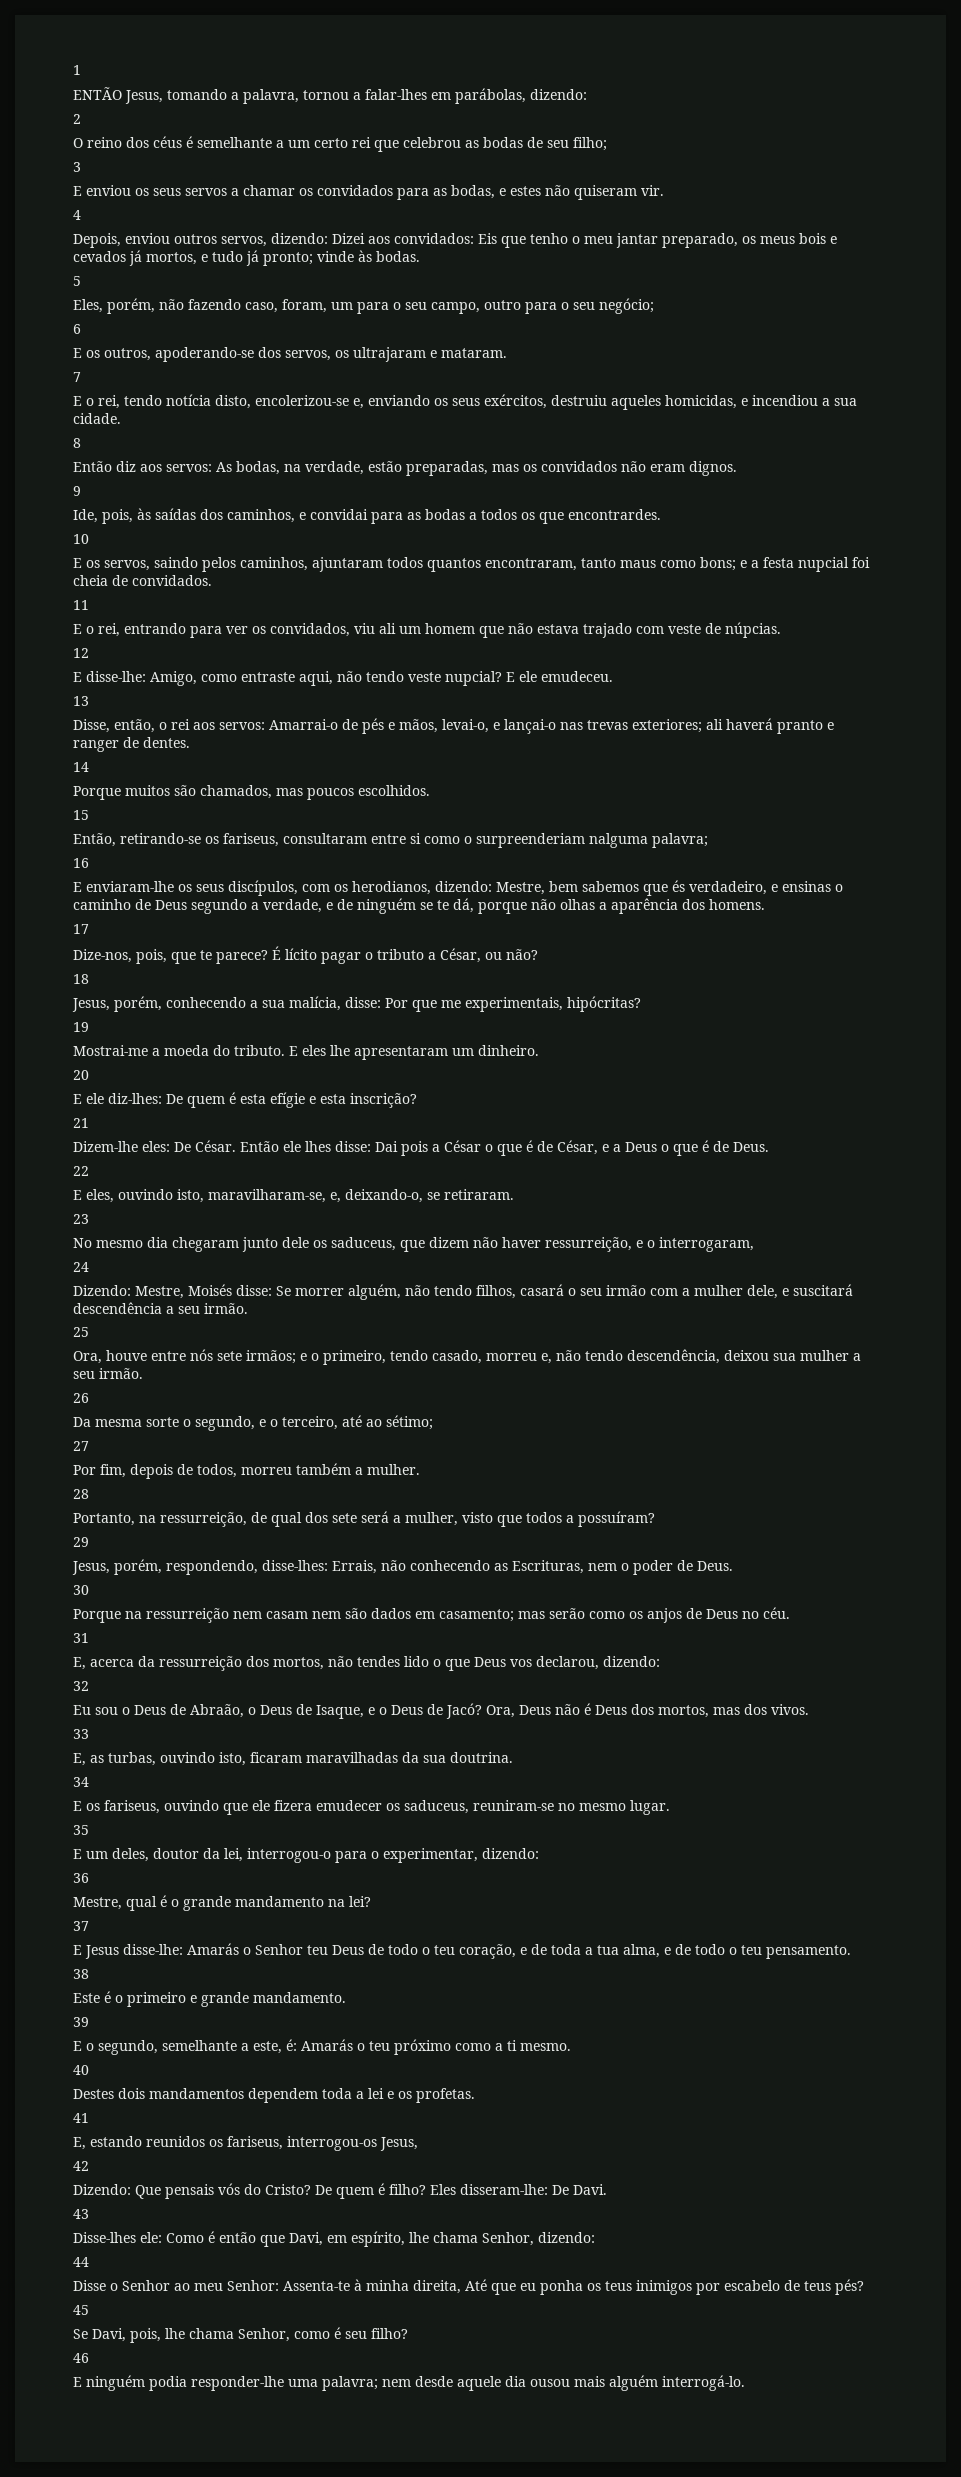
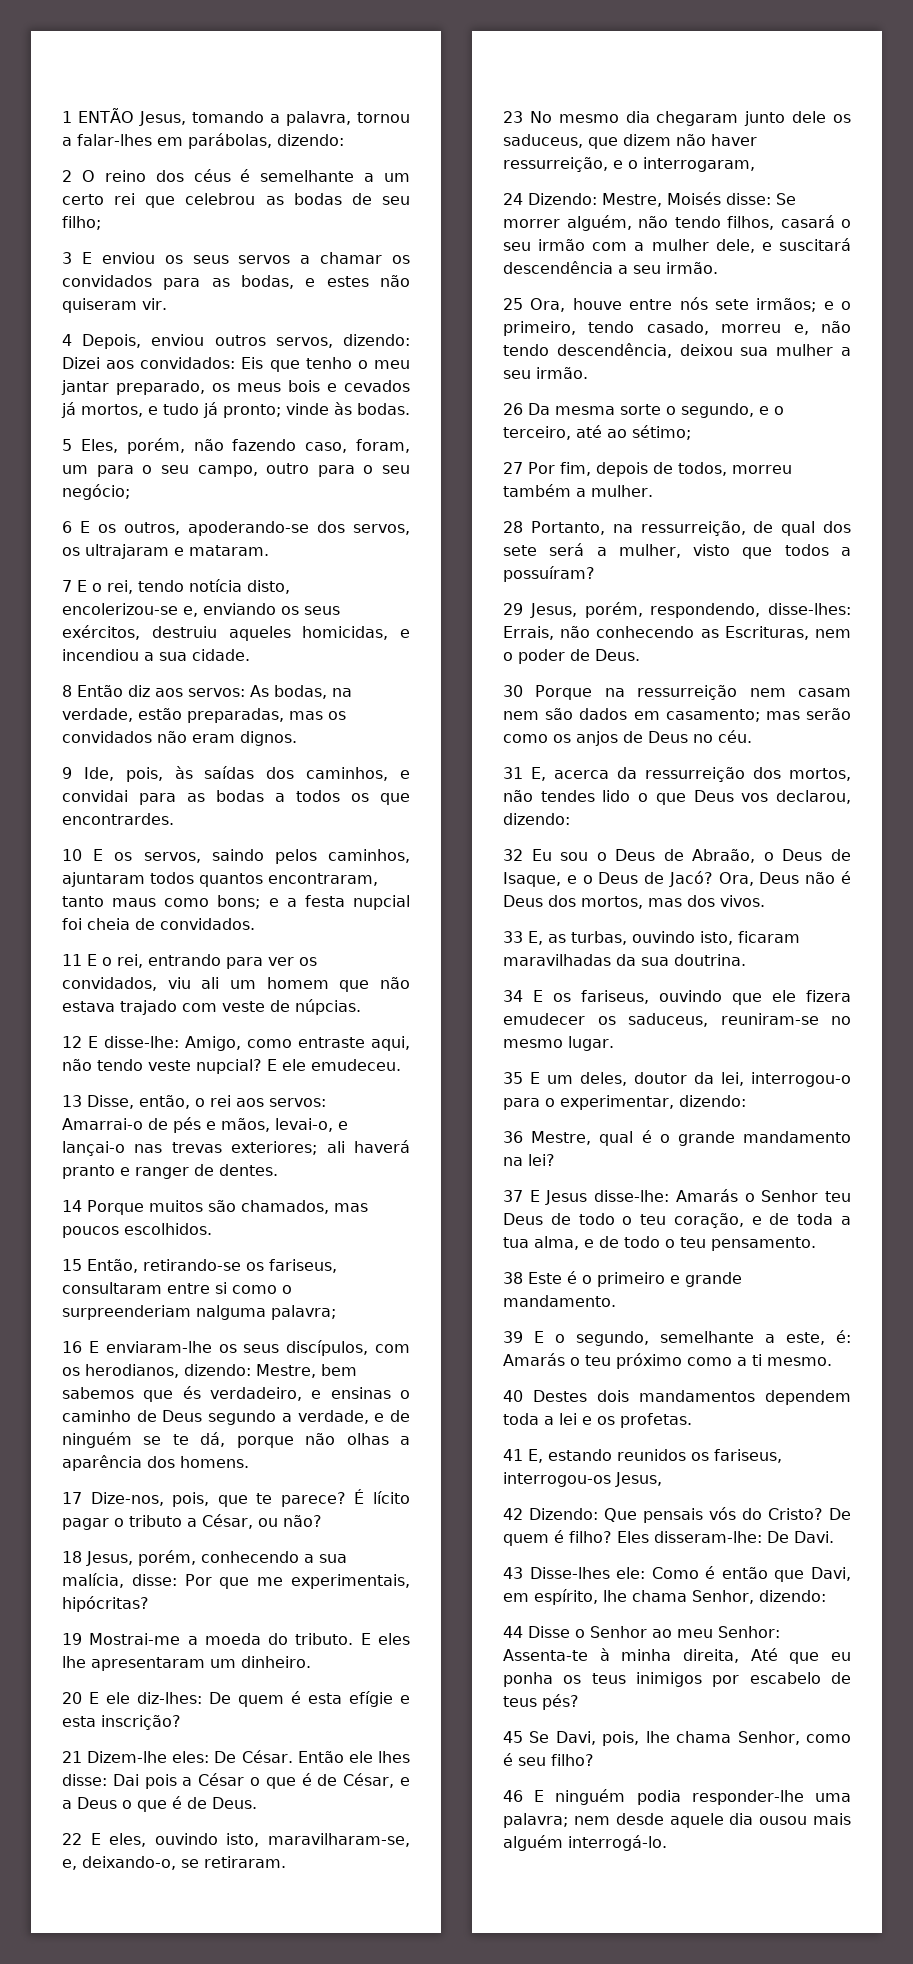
(81, 70) // -> (72, 117) none
(81, 119) // -> (72, 176) none
(81, 167) // -> (72, 258) none
(81, 215) // -> (72, 340) none
(81, 281) // -> (72, 445) none
(81, 329) // -> (72, 527) none
(81, 377) // -> (72, 586) none
(81, 443) // -> (72, 691) none
(81, 491) // -> (72, 773) none
(89, 539) // -> (82, 855) none
(89, 605) // -> (82, 960) none
(89, 653) // -> (82, 1042) none
(89, 701) // -> (82, 1101) none
(89, 767) // -> (82, 1206) none
(89, 815) // -> (82, 1265) none
(89, 863) // -> (82, 1347) none
(89, 929) // -> (82, 1498) none
(89, 979) // -> (82, 1557) none
(89, 1027) // -> (82, 1639) none
(89, 1075) // -> (82, 1698) none
(89, 1123) // -> (82, 1757) none
(89, 1171) // -> (82, 1839) none
(89, 1219) // -> (523, 117) none
(89, 1267) // -> (523, 199) none
(89, 1332) // -> (523, 304) none
(89, 1398) // -> (523, 409) none
(89, 1446) // -> (523, 468) none
(89, 1494) // -> (523, 527) none
(89, 1542) // -> (523, 609) none
(89, 1590) // -> (523, 691) none
(89, 1638) // -> (523, 773) none
(89, 1686) // -> (523, 855) none
(89, 1734) // -> (523, 937) none
(89, 1782) // -> (523, 996) none
(89, 1830) // -> (523, 1078) none
(89, 1878) // -> (523, 1137) none
(89, 1926) // -> (523, 1196) none
(89, 1974) // -> (523, 1278) none
(89, 2022) // -> (523, 1337) none
(89, 2070) // -> (523, 1396) none
(89, 2118) // -> (523, 1455) none
(89, 2166) // -> (523, 1514) none
(89, 2214) // -> (523, 1573) none
(89, 2262) // -> (523, 1632) none
(89, 2310) // -> (523, 1737) none
(89, 2358) // -> (523, 1796) none

